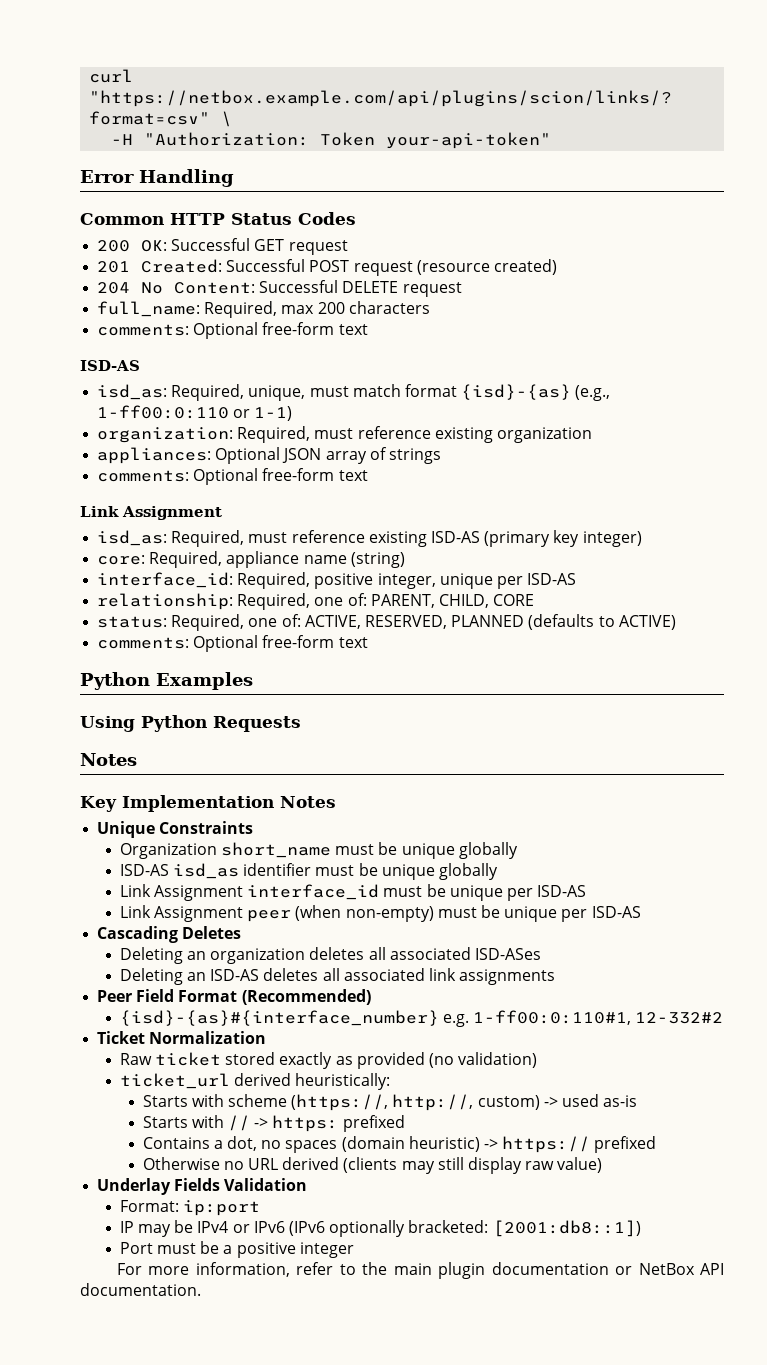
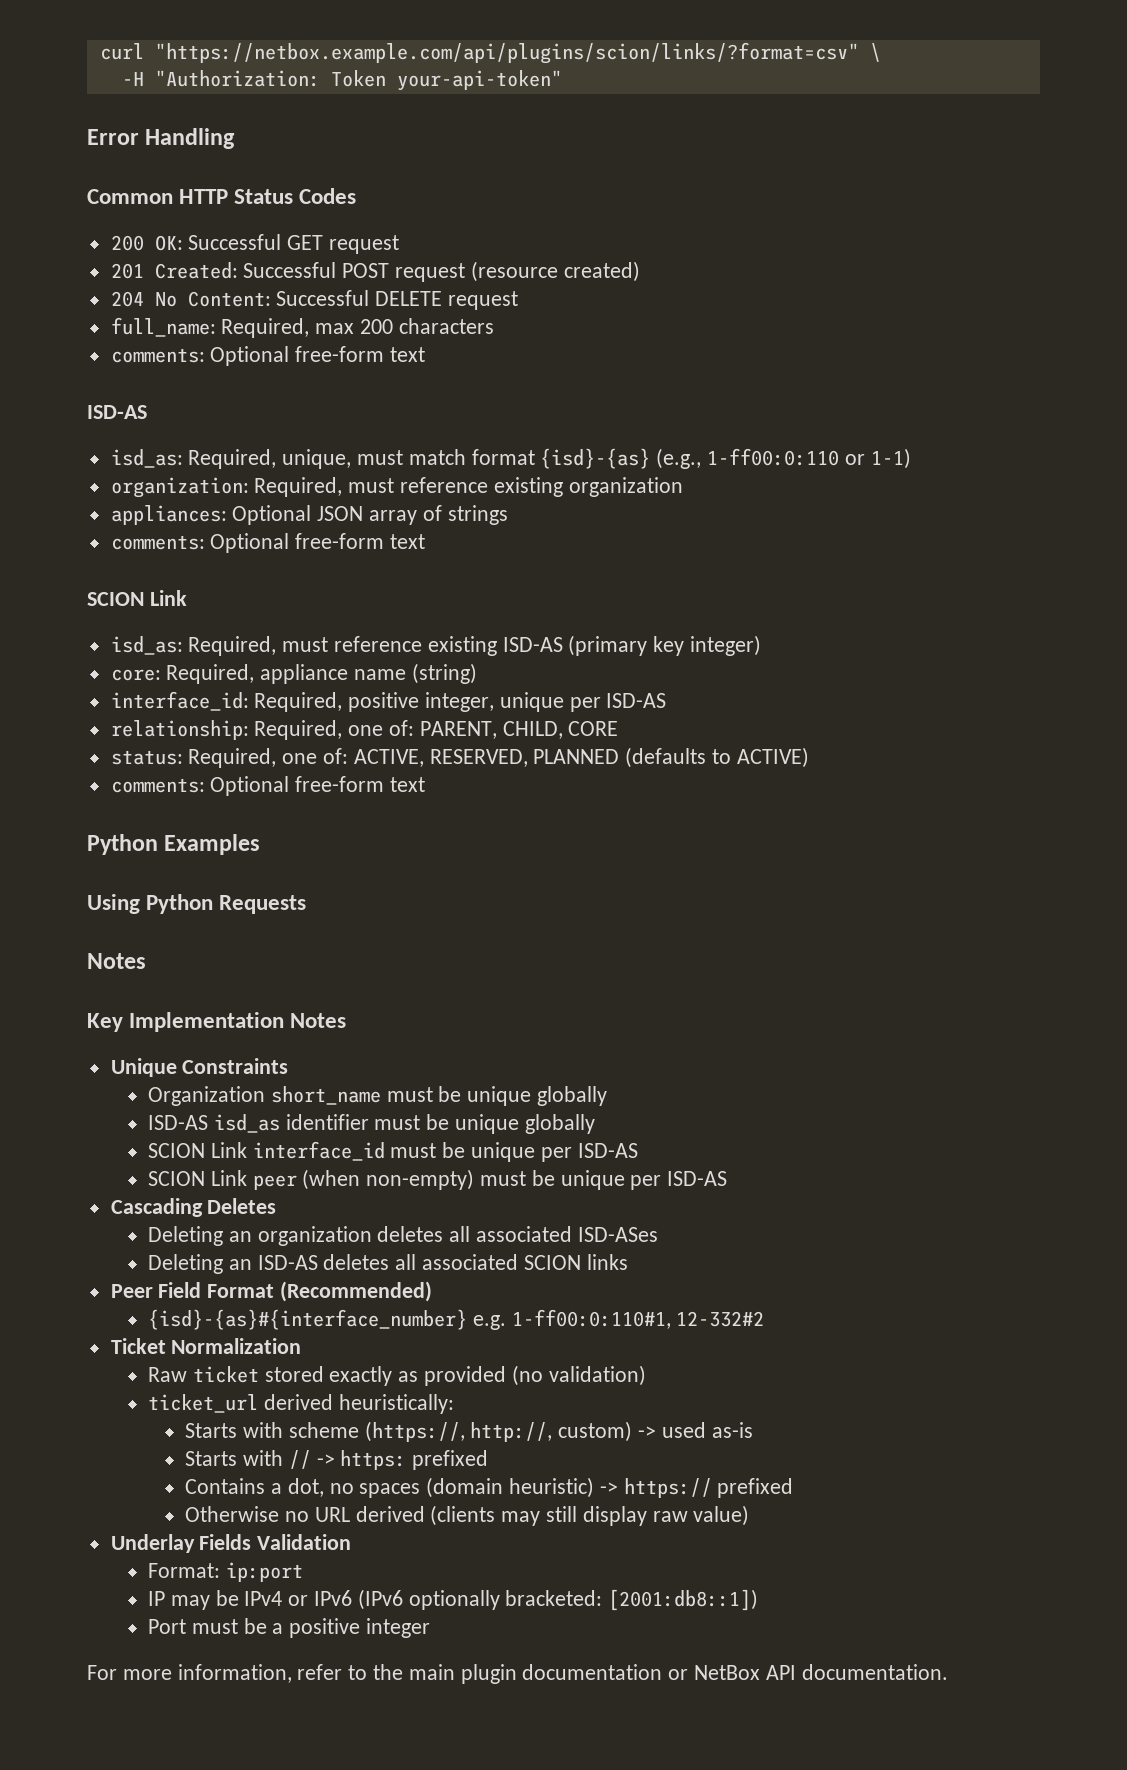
[80,506,222,520] Link Assignment -> [87,590,187,606] SCION Link
[119,884,244,901] Link Assignment -> [147,1142,247,1158] SCION Link
[119,905,244,922] Link Assignment -> [147,1170,247,1186] SCION Link
[428,968,556,985] link assignments -> [523,1254,628,1270] SCION links

